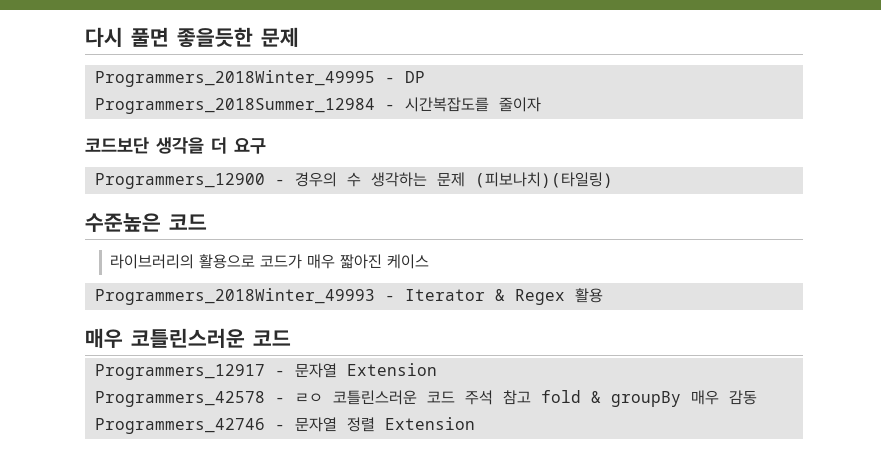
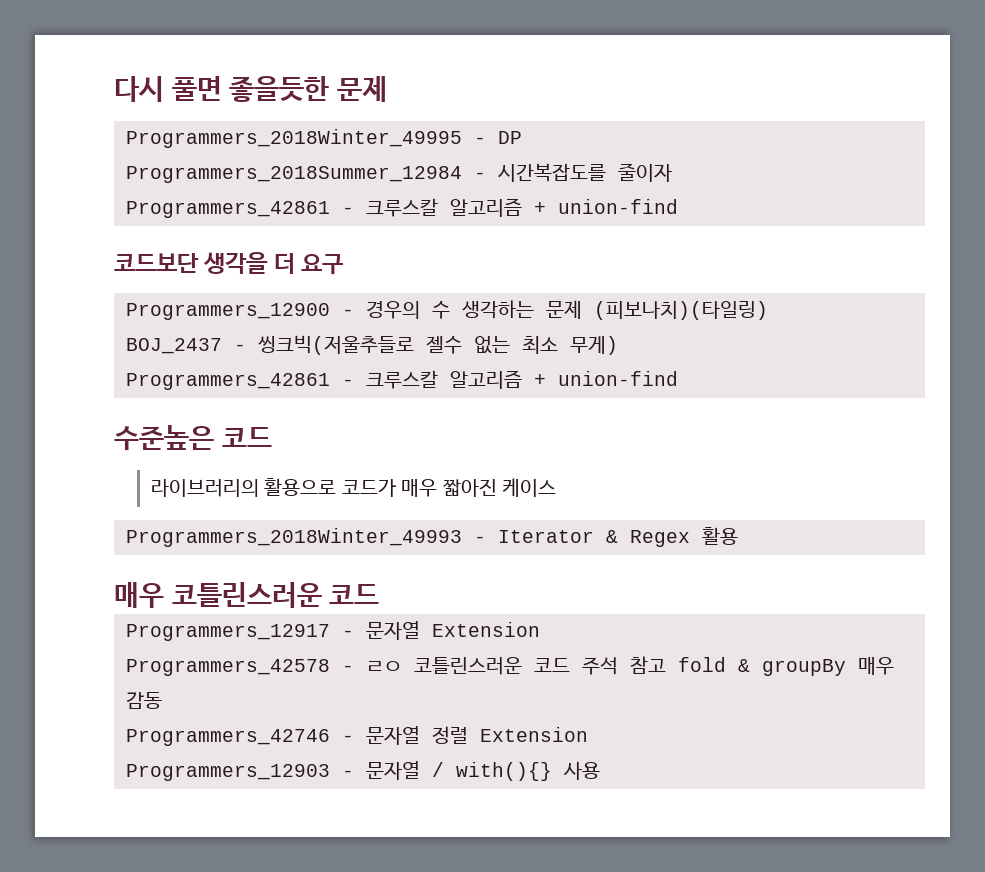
(541, 104) none -> [126,198,678,218] // Programmers_42861 - 크루스칼 알고리즘 + union-find
(613, 180) none -> [126,335,618,355] [126,370,678,390] // BOJ_2437 - 씽크빅(저울추들로 젤수 없는 최소 무게) // Programmers_42861 - 크루스칼 알고리즘 + union-find
(475, 423) none -> [126,761,600,781] // Programmers_12903 - 문자열 / with(){} 사용

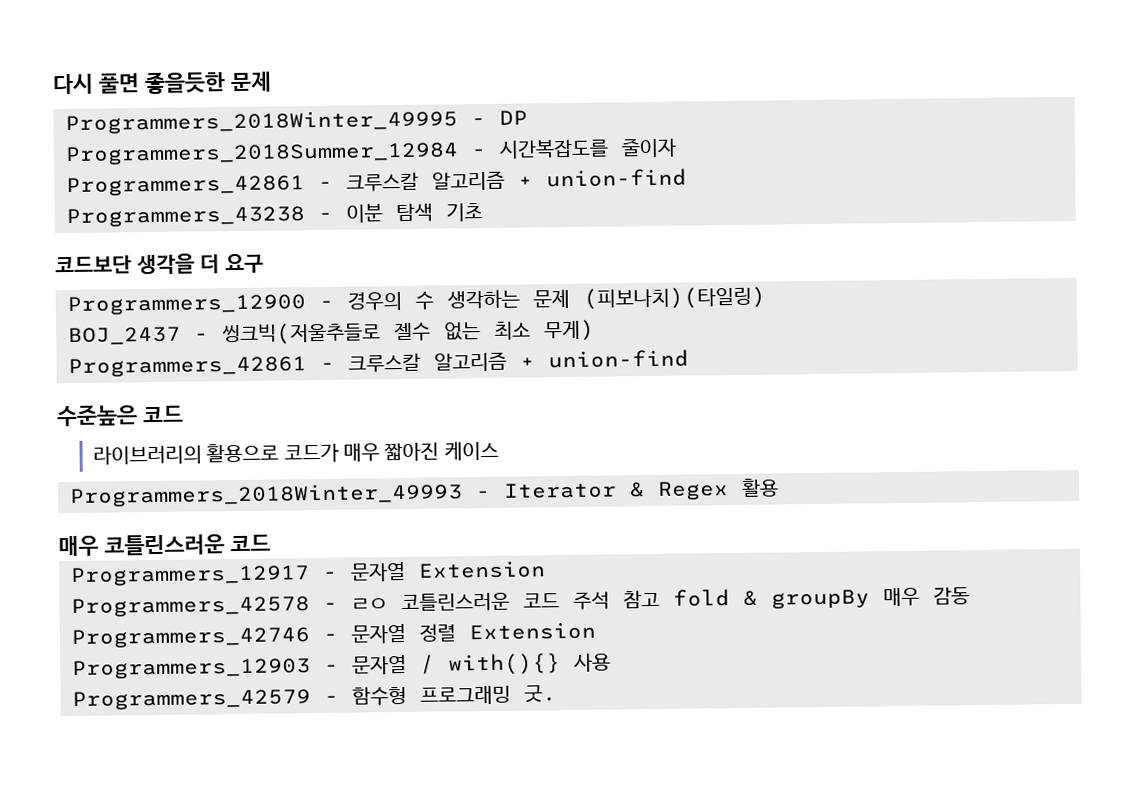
(678, 206) none -> [66,202,483,228] // Programmers_43238 - 이분 탐색 기초
(600, 770) none -> [72,685,557,710] // Programmers_42579 - 함수형 프로그래밍 굿.

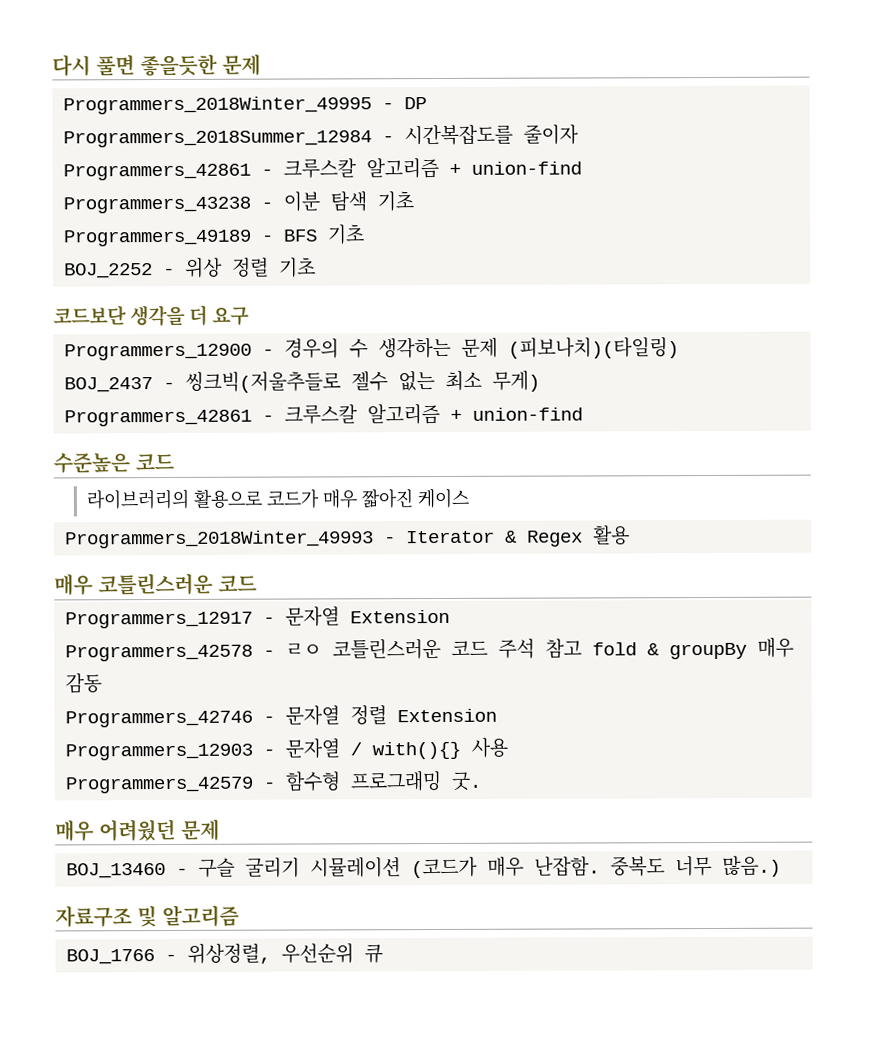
(483, 212) none -> [62,224,364,247] [63,257,316,279] // Programmers_49189 - BFS 기초 // BOJ_2252 - 위상 정렬 기초
(557, 694) none -> [55,818,220,842] [65,855,781,879] [55,904,239,928] [65,943,383,965] // 매우 어려웠던 문제 // BOJ_13460 - 구슬 굴리기 시뮬레이션 (코드가 매우 난잡함. 중복도 너무 많음.) // 자료구조 및 알고리즘 // BOJ_1766 - 위상정렬, 우선순위 큐

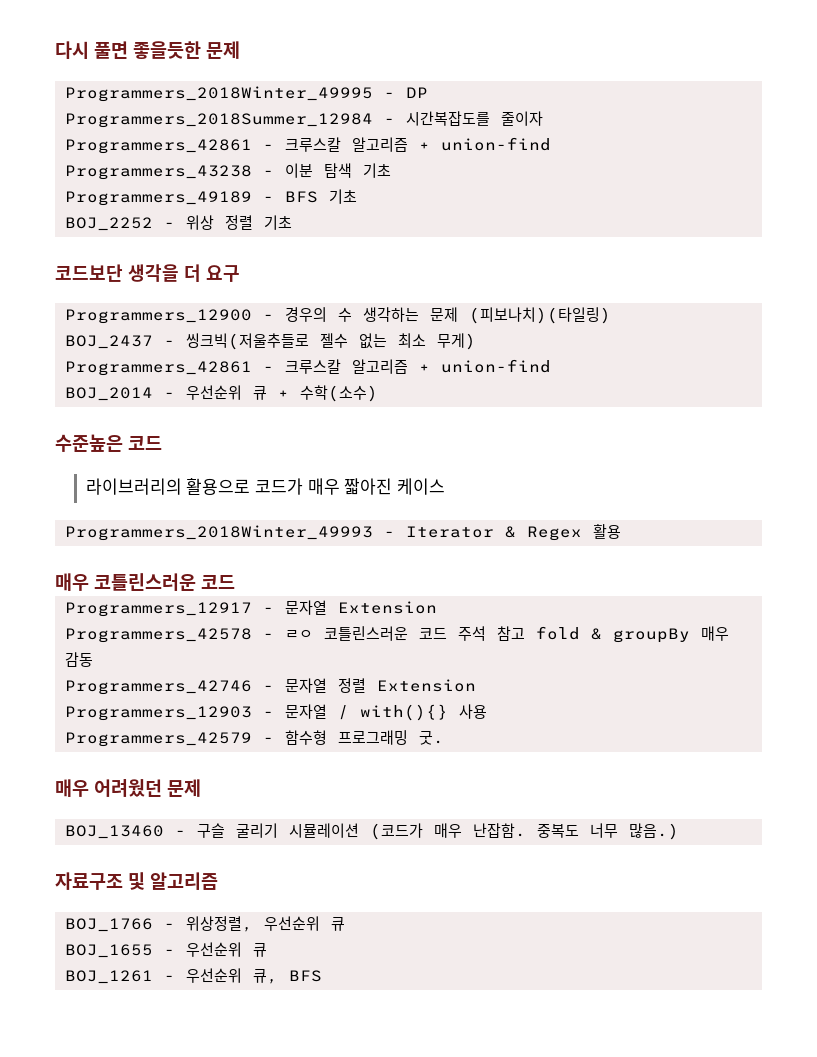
(583, 414) none -> [65,385,379,402] // BOJ_2014 - 우선순위 큐 + 수학(소수)
(383, 954) none -> [65,942,268,958] [65,968,323,984] // BOJ_1655 - 우선순위 큐 // BOJ_1261 - 우선순위 큐, BFS

